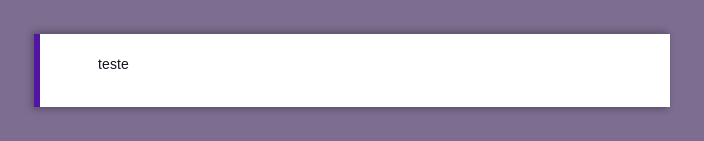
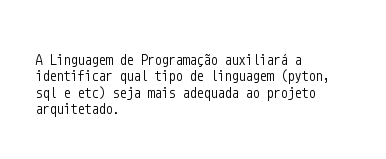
[98,59,129,69] teste -> [35,53,301,67] [35,69,329,84] [35,86,315,101] [35,103,119,117] A Linguagem de Programação auxiliará a identificar qual tipo de linguagem (pyton, sql e etc) seja mais adequada ao projeto arquitetado.

